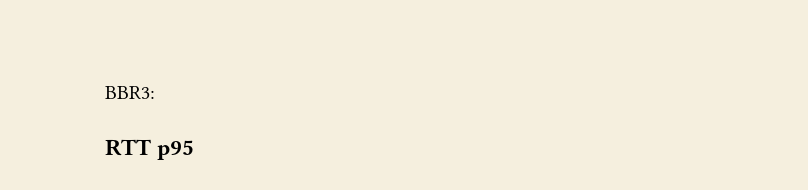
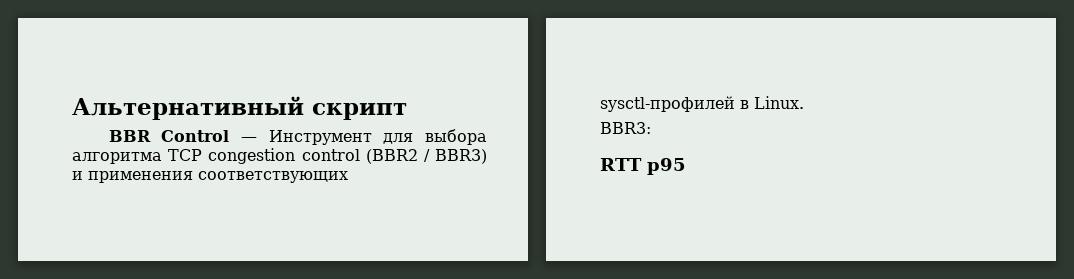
(105, 92) none -> [72,96,407,120] [108,129,488,145] [72,148,488,164] [72,171,348,183] [600,96,804,112] Альтернативный скрипт // BBR Control — Инструмент для выбора алгоритма TCP congestion control (BBR2 / BBR3) и применения соответствующих sysctl-профилей в Linux. //

